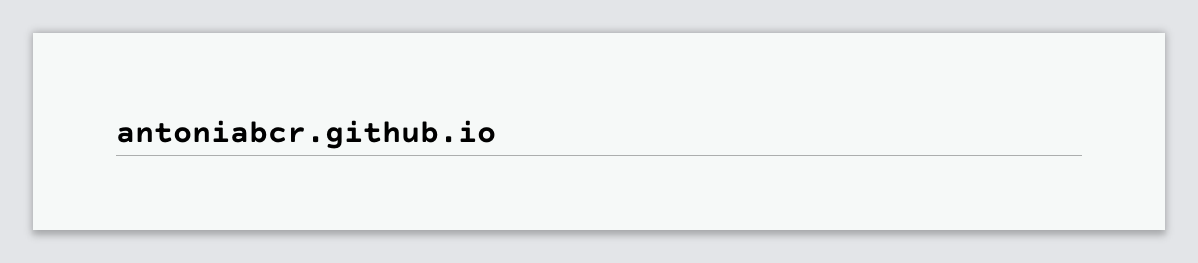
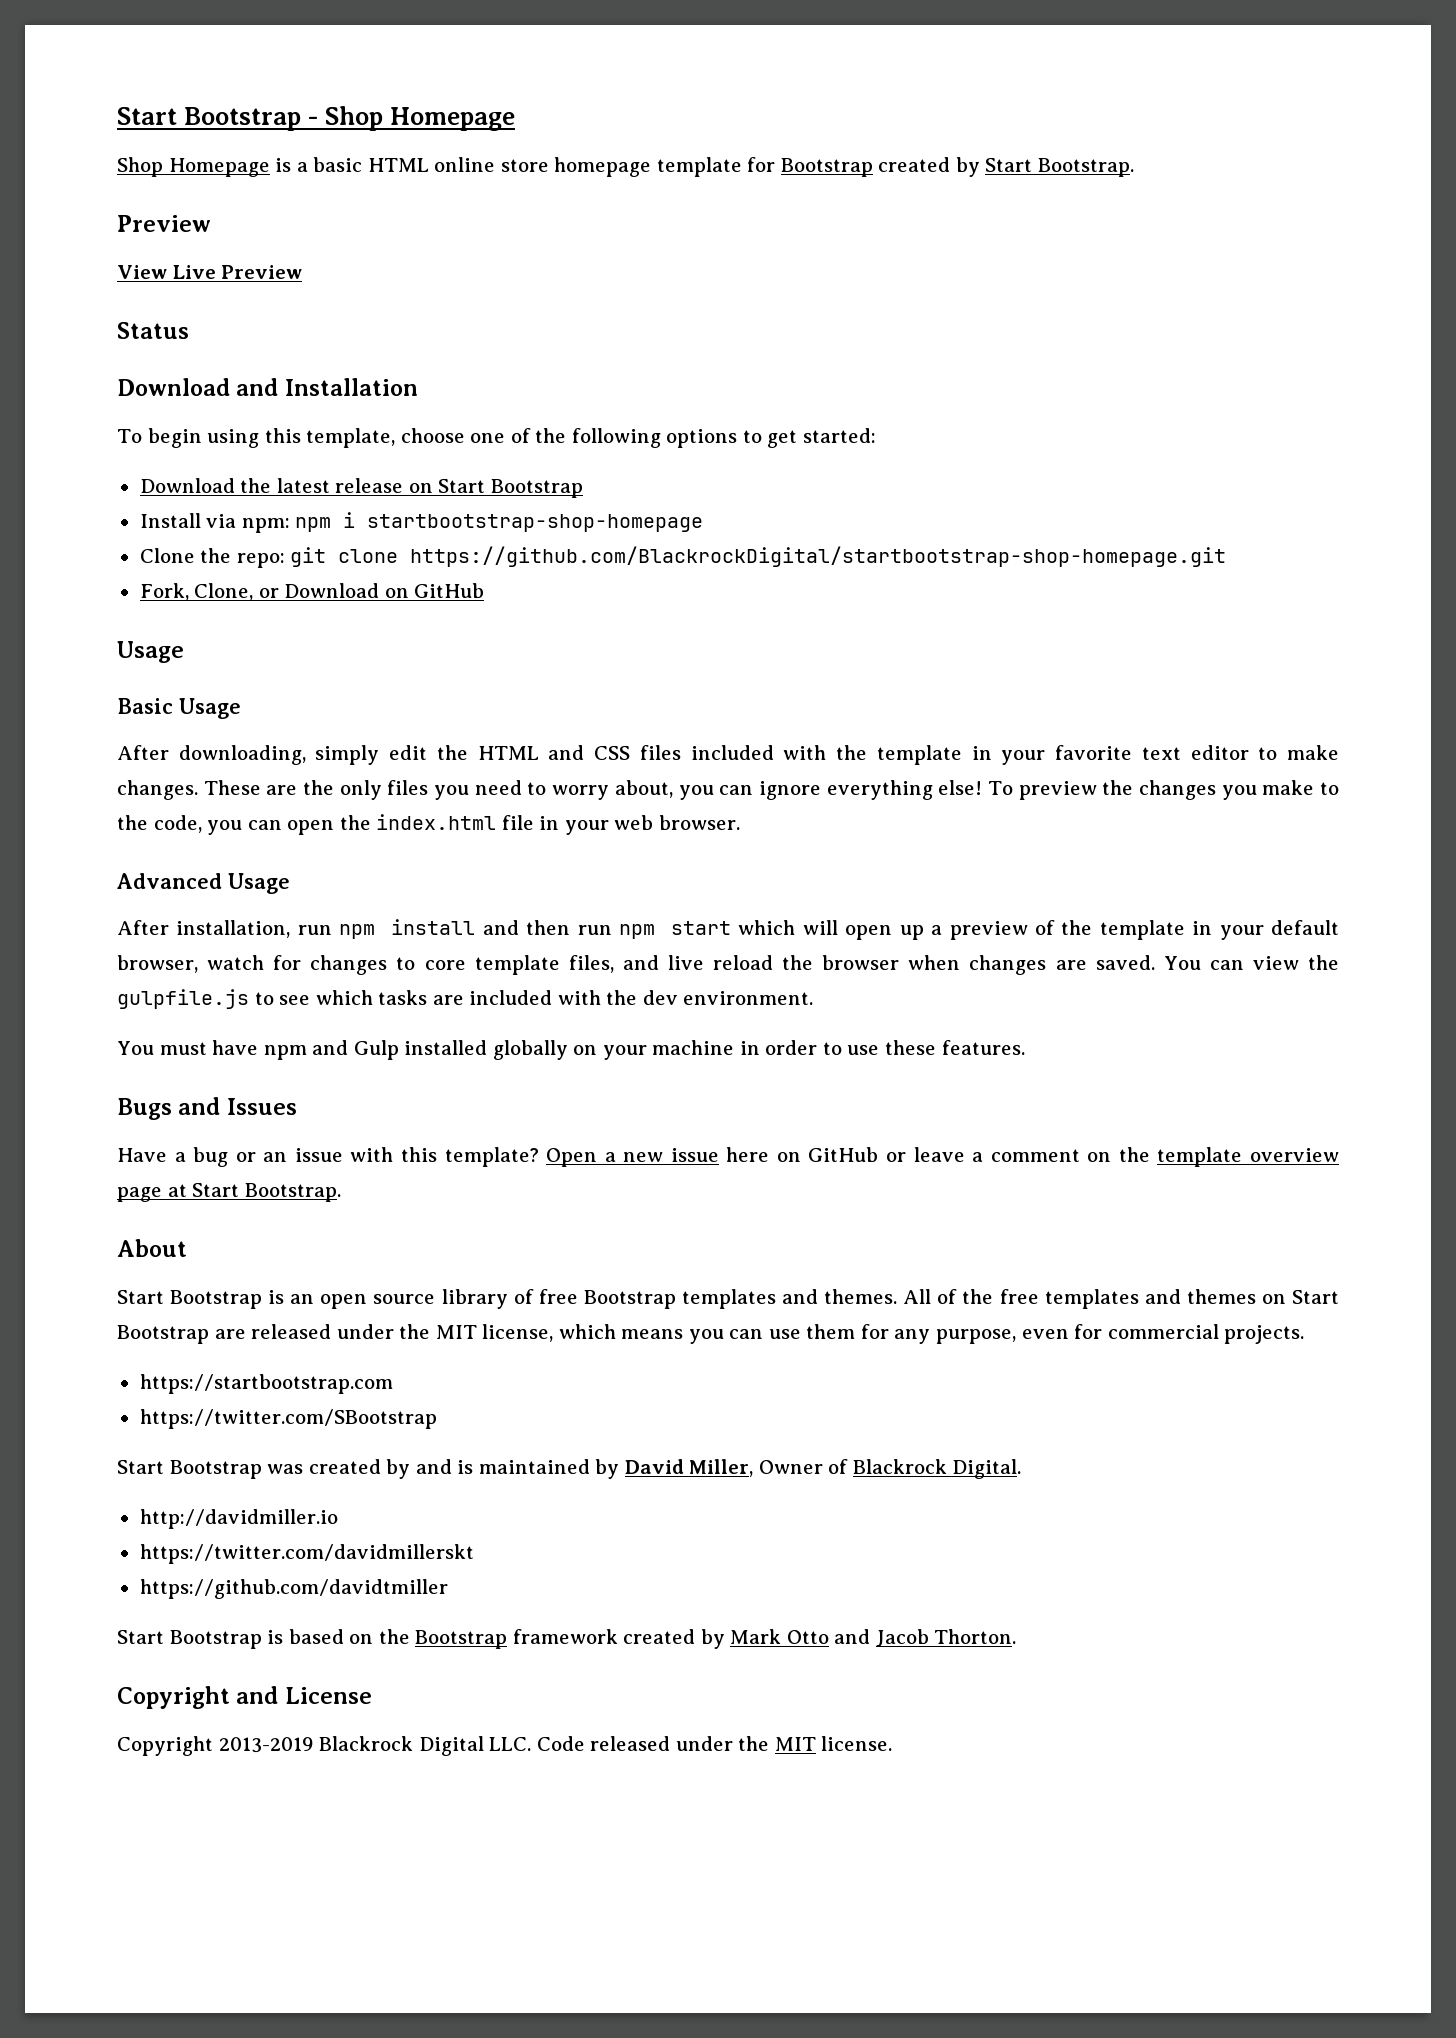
[116,120,496,149] antoniabcr.github.io -> [117,106,516,131] [117,157,1135,177] [117,215,211,232] [117,265,303,279] [117,322,189,339] [117,378,418,396] [117,428,876,448] [139,478,583,498] [139,512,704,533] [139,546,1227,568] [139,583,485,601] [117,641,184,663] [117,698,241,719] [117,745,1339,765] [117,780,1339,800] [117,814,740,835] [117,873,290,894] [117,919,1339,940] [117,955,1339,975] [117,989,814,1009] [117,1040,1025,1060] [117,1097,297,1120] [117,1147,1340,1167] [117,1183,341,1202] [117,1239,187,1257] [117,1289,1339,1309] [117,1324,1305,1344] [139,1374,393,1394] [139,1409,437,1429] [117,1459,1022,1479] [139,1509,338,1529] [139,1544,474,1564] [139,1579,448,1599] [117,1629,1017,1649] [117,1686,372,1709] [117,1736,893,1756] Start Bootstrap - Shop Homepage // Shop Homepage is a basic HTML online store homepage template for Bootstrap created by Start Bootstrap. // Preview // View Live Preview // Status // Download and Installation // To begin using this template, choose one of the following options to get started: // Download the latest release on Start Bootstrap // Install via npm: npm i startbootstrap-shop-homepage // Clone the repo: git clone https://github.com/BlackrockDigital/startbootstrap-shop-homepage.git // Fork, Clone, or Download on GitHub // Usage // Basic Usage // After downloading, simply edit the HTML and CSS files included with the template in your favorite text editor to make changes. These are the only files you need to worry about, you can ignore everything else! To preview the changes you make to the code, you can open the index.html file in your web browser. // Advanced Usage // After installation, run npm install and then run npm start which will open up a preview of the template in your default browser, watch for changes to core template files, and live reload the browser when changes are saved. You can view the gulpfile.js to see which tasks are included with the dev environment. // You must have npm and Gulp installed globally on your machine in order to use these features. // Bugs and Issues // Have a bug or an issue with this template? Open a new issue here on GitHub or leave a comment on the template overview page at Start Bootstrap. // About // Start Bootstrap is an open source library of free Bootstrap templates and themes. All of the free templates and themes on Start Bootstrap are released under the MIT license, which means you can use them for any purpose, even for commercial projects. // https://startbootstrap.com // https://twitter.com/SBootstrap // Start Bootstrap was created by and is maintained by David Miller, Owner of Blackrock Digital. // http://davidmiller.io // https://twitter.com/davidmillerskt // https://github.com/davidtmiller // Start Bootstrap is based on the Bootstrap framework created by Mark Otto and Jacob Thorton. // Copyright and License // Copyright 2013-2019 Blackrock Digital LLC. Code released under the MIT license.

